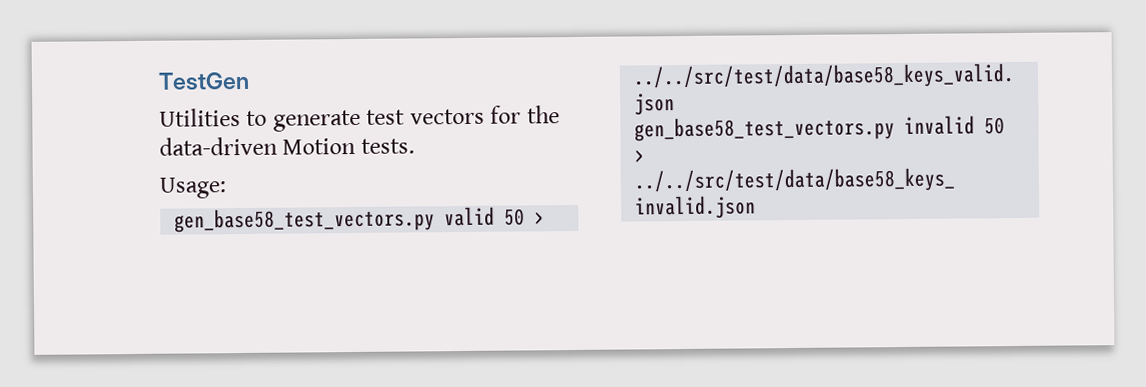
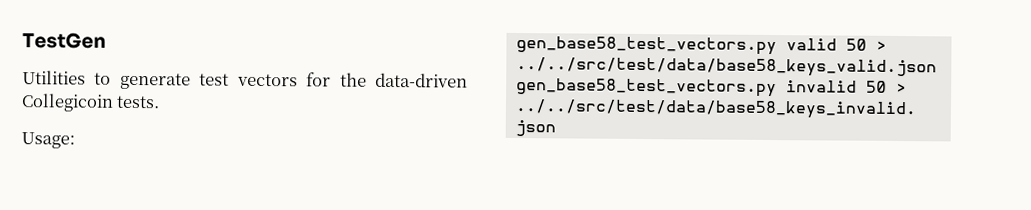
[282,137,357,155] Motion -> [21,93,114,112] Collegicoin

